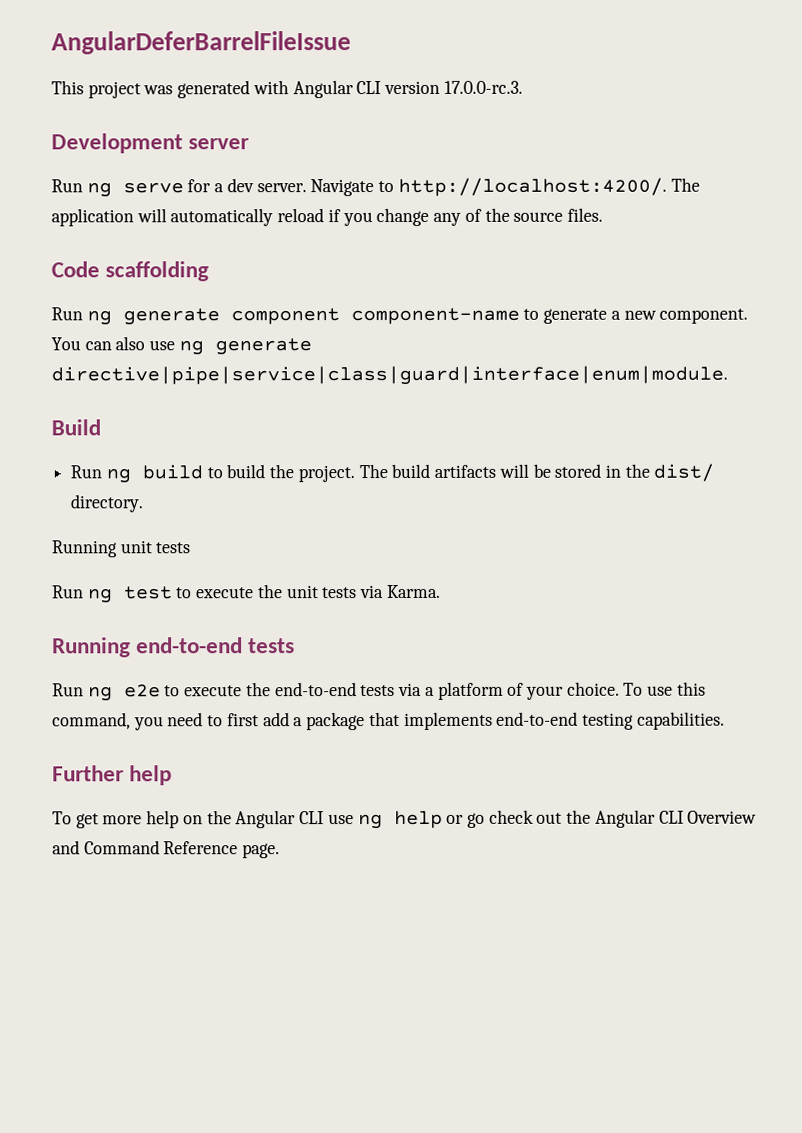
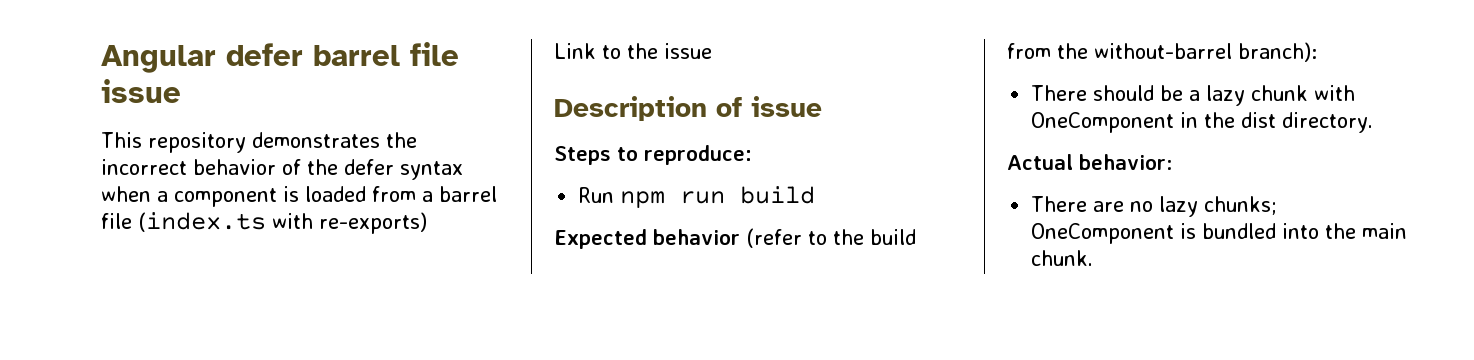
[51,31,351,55] [51,80,523,99] [51,133,250,154] [51,177,700,198] [51,207,603,227] [51,261,210,282] [51,307,749,326] [51,336,312,356] [51,365,728,386] [51,419,101,436] [70,463,602,484] AngularDeferBarrelFileIssue // This project was generated with Angular CLI version 17.0.0-rc.3. // Development server // Run ng serve for a dev server. Navigate to http://localhost:4200/. The application will automatically reload if you change any of the source files. // Code scaffolding // Run ng generate component component-name to generate a new component. You can also use ng generate directive|pipe|service|class|guard|interface|enum|module. // Build // Run ng build to build the project. The build artifacts will be stored -> [101,42,459,73] [101,79,181,103] [101,132,417,153] [101,159,463,180] [101,186,497,207] [101,212,427,234] [554,43,712,59] [554,96,822,121] [554,145,752,165] [578,186,816,208] [554,228,916,249] [1007,42,1317,62] [1031,85,1356,106] [1031,112,1175,133] Angular defer barrel file issue // This repository demonstrates the incorrect behavior of the defer syntax when a component is loaded from a barrel file (index.ts with re-exports) // Link to the issue // Description of issue // Steps to reproduce: // Run npm run build // Expected behavior (refer to the build from the without-barrel branch): // There should be a lazy chunk with OneComponent
[653,463,715,482] dist/ -> [1241,112,1277,128] dist
[51,540,191,558] [52,584,441,604] [52,637,296,658] [52,681,706,702] [52,711,725,731] [52,765,173,786] [52,809,758,830] [52,840,281,859] Running unit tests // Run ng test to execute the unit tests via Karma. // Running end-to-end tests // Run ng e2e to execute the end-to-end tests via a platform of your choice. To use this command, you need to first add a package that implements end-to-end testing capabilities. // Further help // To get more help on the Angular CLI use ng help or go check out the Angular CLI Overview and Command Reference page. -> [1007,154,1172,170] [1031,196,1278,217] [1031,223,1408,244] [1031,250,1094,266] Actual behavior: // There are no lazy chunks; OneComponent is bundled into the main chunk.

